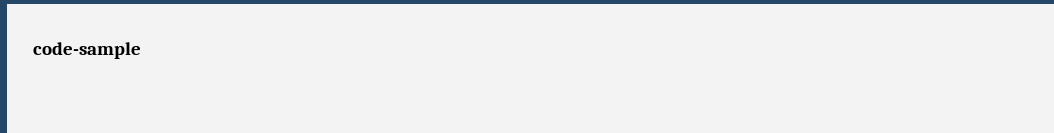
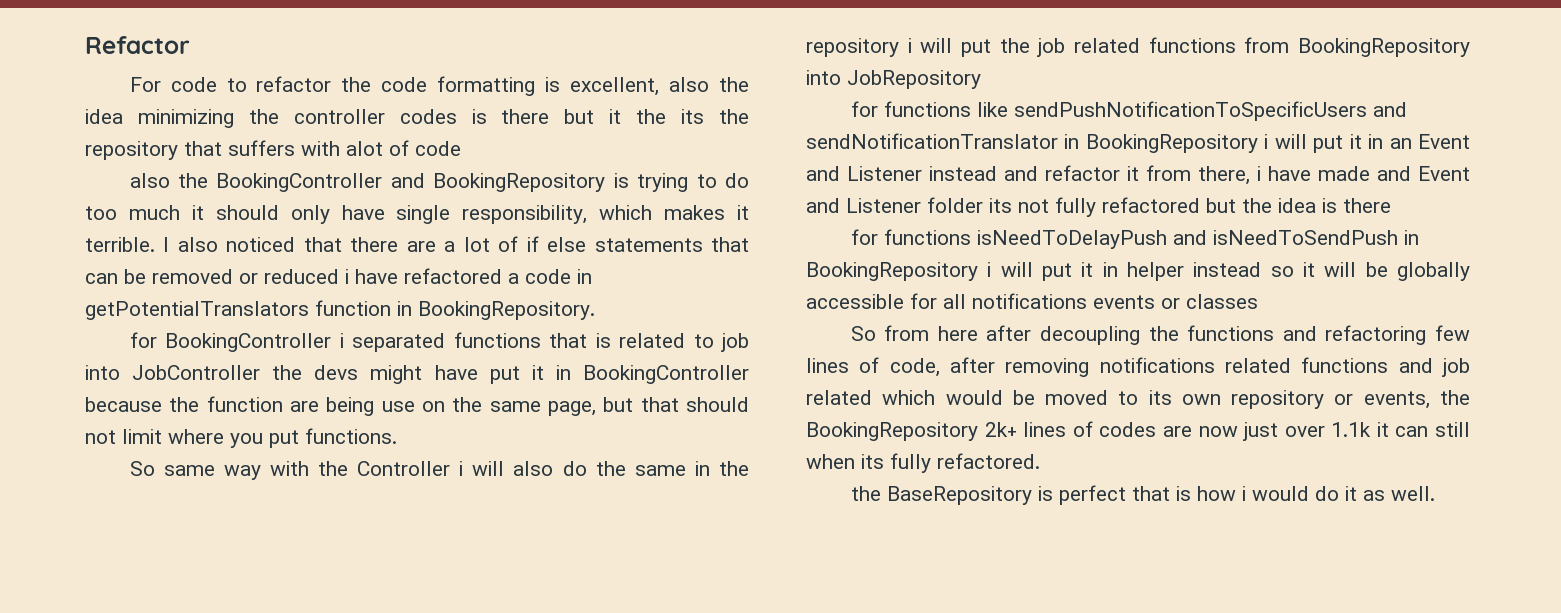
[33,42,141,59] code-sample -> [85,36,190,54] [129,76,749,96] [85,109,749,128] [85,140,461,160] [129,173,749,192] [85,205,749,224] [85,236,749,252] [85,268,592,284] [85,300,595,320] [129,332,749,352] [85,365,749,384] [85,396,749,416] [85,428,397,448] [129,461,749,480] [806,37,1470,57] [806,70,981,89] [850,101,1407,121] [806,133,1470,153] [806,165,1470,185] [806,197,1391,217] [850,229,1419,249] [806,262,1470,281] [806,293,1258,309] [850,325,1470,345] [806,357,1470,377] [806,390,1470,409] [806,421,1470,441] [806,453,1040,473] [850,485,1435,505] Refactor // For code to refactor the code formatting is excellent, also the idea minimizing the controller codes is there but it the its the repository that suffers with alot of code // also the BookingController and BookingRepository is trying to do too much it should only have single responsibility, which makes it terrible. I also noticed that there are a lot of if else statements that can be removed or reduced i have refactored a code in getPotentialTranslators function in BookingRepository. // for BookingController i separated functions that is related to job into JobController the devs might have put it in BookingController because the function are being use on the same page, but that should not limit where you put functions. // So same way with the Controller i will also do the same in the repository i will put the job related functions from BookingRepository into JobRepository // for functions like sendPushNotificationToSpecificUsers and sendNotificationTranslator in BookingRepository i will put it in an Event and Listener instead and refactor it from there, i have made and Event and Listener folder its not fully refactored but the idea is there // for functions isNeedToDelayPush and isNeedToSendPush in BookingRepository i will put it in helper instead so it will be globally accessible for all notifications events or classes // So from here after decoupling the functions and refactoring few lines of code, after removing notifications related functions and job related which would be moved to its own repository or events, the BookingRepository 2k+ lines of codes are now just over 1.1k it can still when its fully refactored. // the BaseRepository is perfect that is how i would do it as well.

